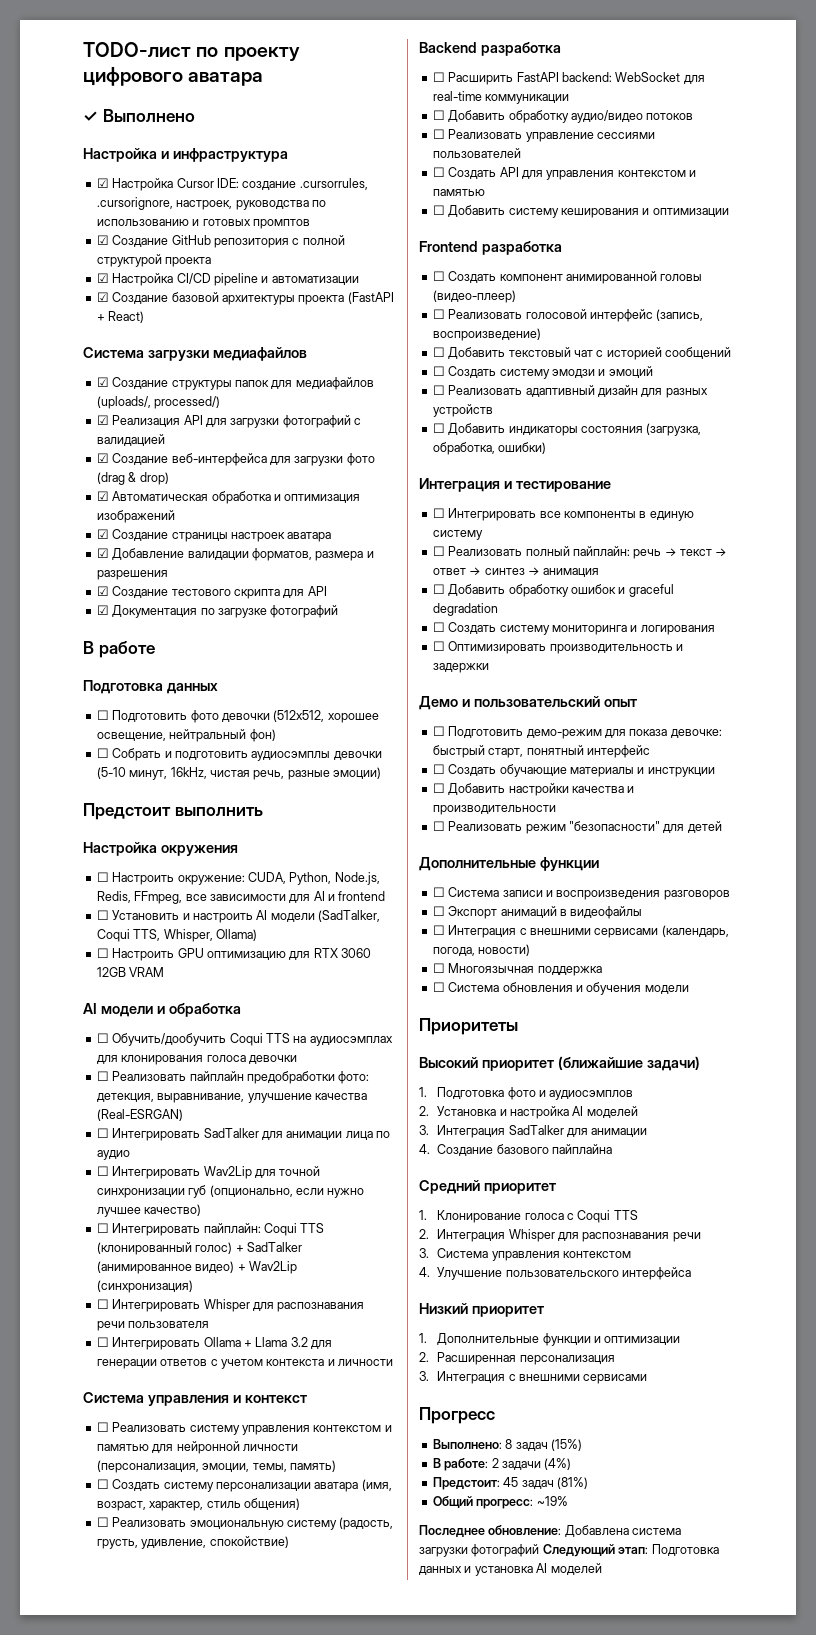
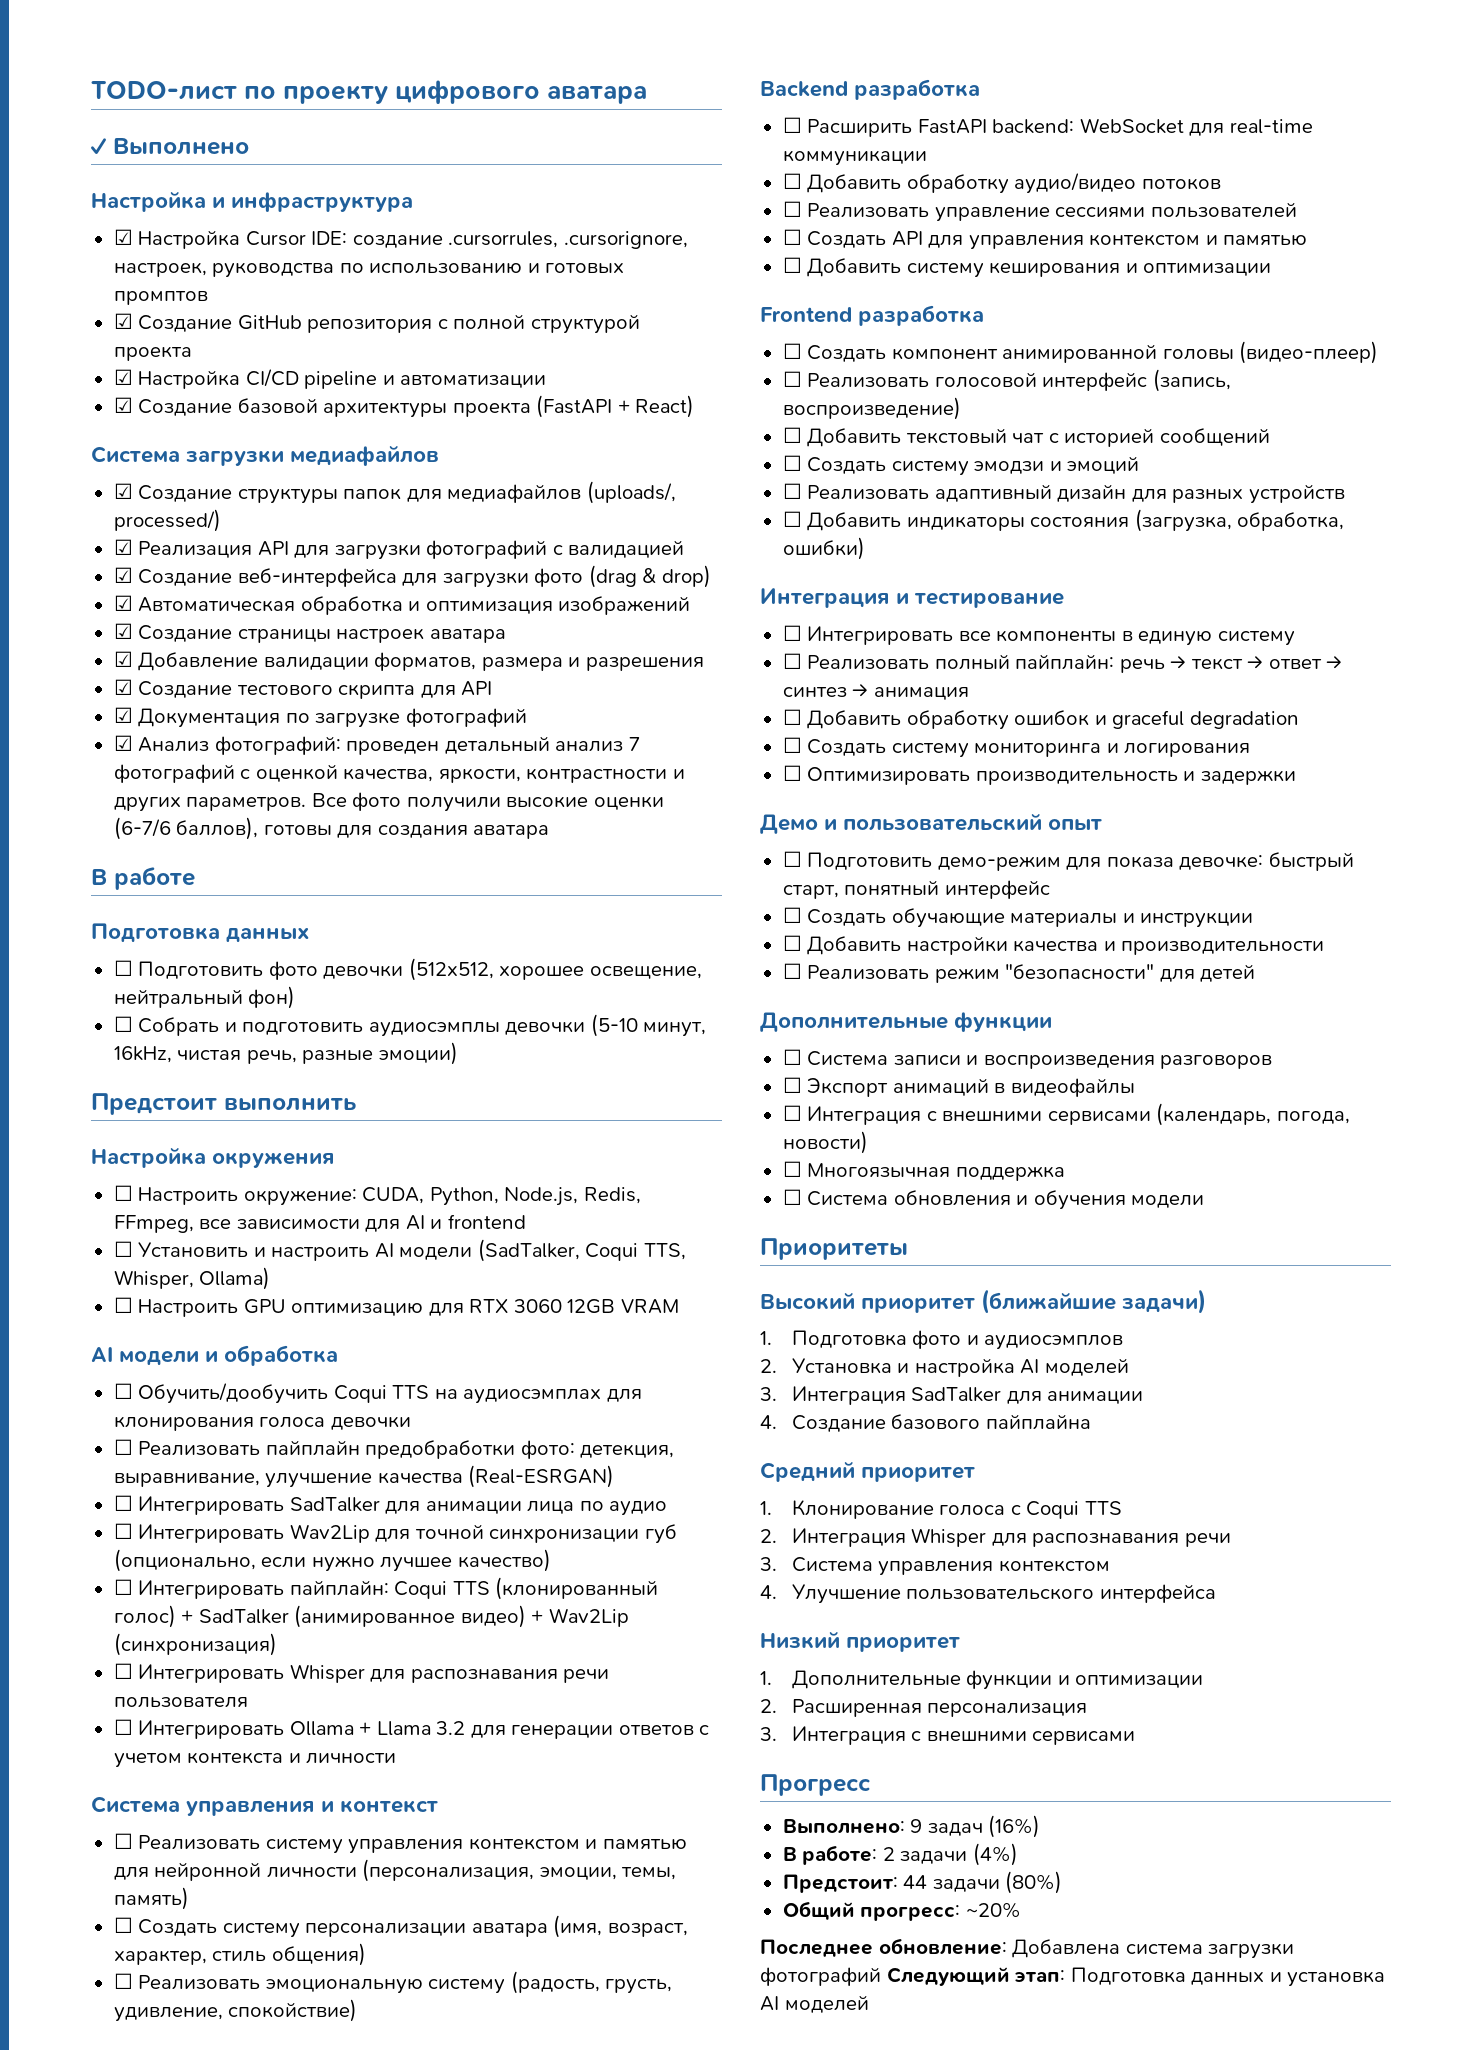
(339, 611) none -> [113,735,640,755] [113,764,685,783] [113,792,664,812] [113,817,550,840] // ☑ Анализ фотографий: проведен детальный анализ 7 фотографий с оценкой качества, яркости, контрастности и других параметров. Все фото получили высокие оценки (6-7/6 баллов), готовы для создания аватара
[505,1439,582,1451] 8 задач (15%) -> [910,1815,1041,1838] 9 задач (16%)
[503,1477,588,1489] 45 задач (81%) -> [903,1871,1063,1894] 44 задачи (80%)
[536,1496,568,1506] ~19% -> [965,1902,1021,1918] ~20%

